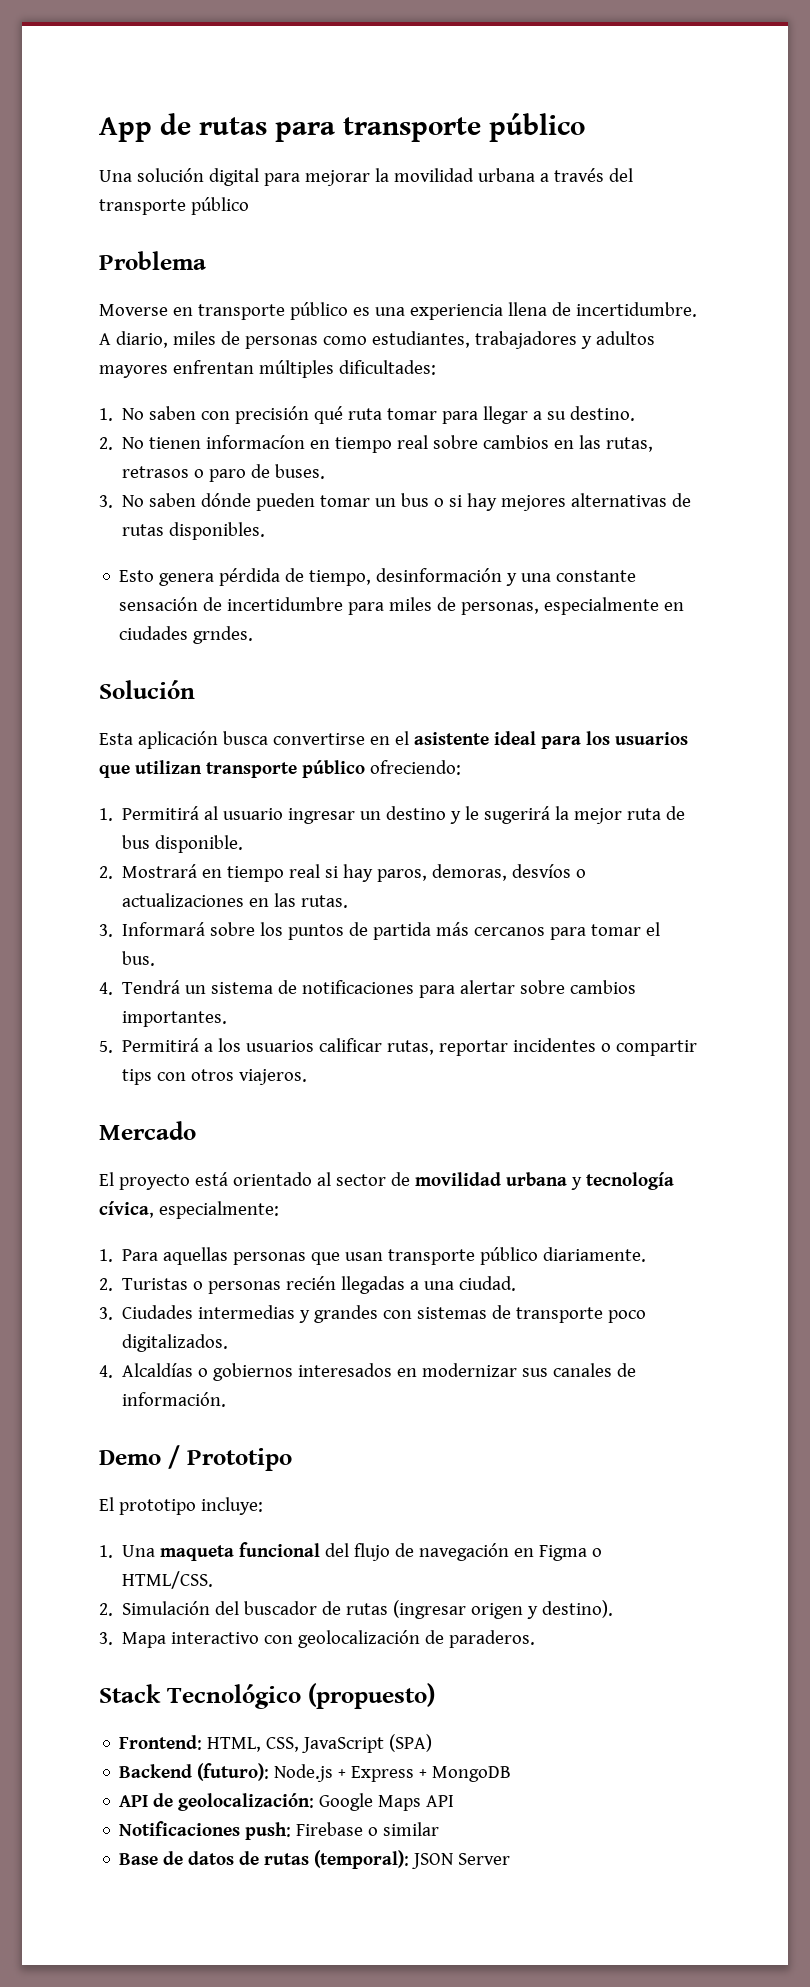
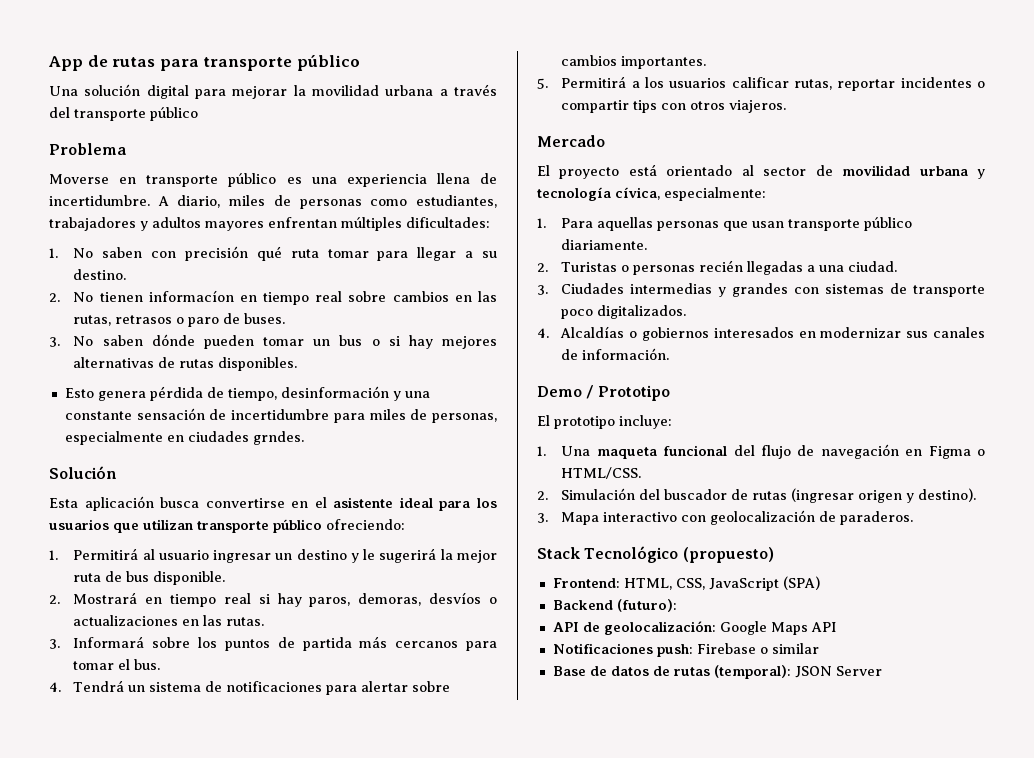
[274,1764,512,1782] Node.js + Express + MongoDB -> (677, 605) none

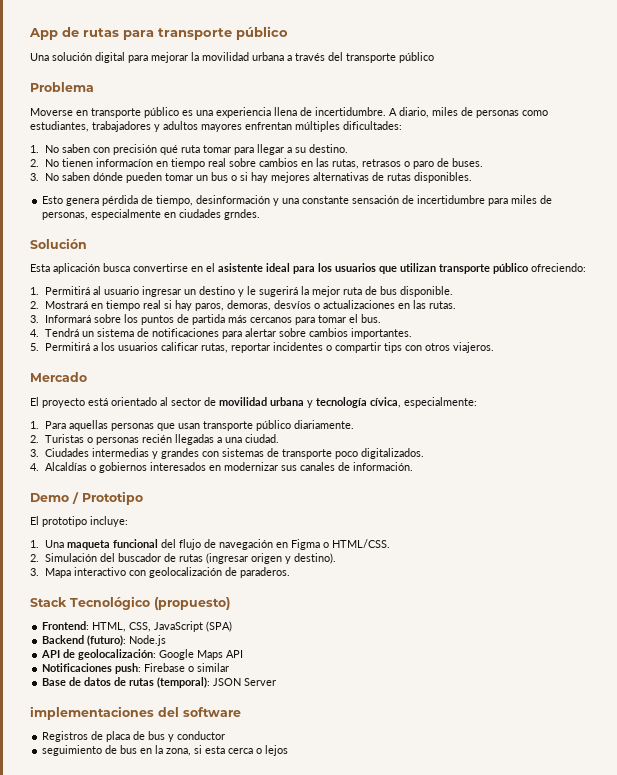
(677, 605) none -> [129,635,167,646] Node.js
(882, 671) none -> [30,706,241,720] [42,731,226,742] [42,745,289,756] // implementaciones del software // Registros de placa de bus y conductor // seguimiento de bus en la zona, si esta cerca o lejos

